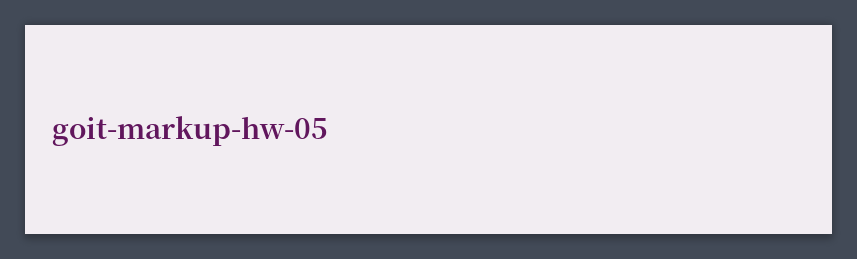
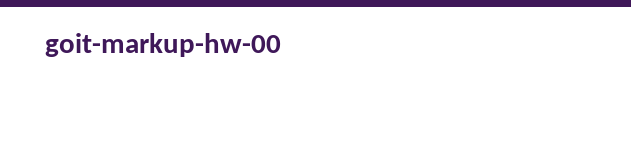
[52,116,328,146] goit-markup-hw-05 -> [45,33,281,57] goit-markup-hw-00

